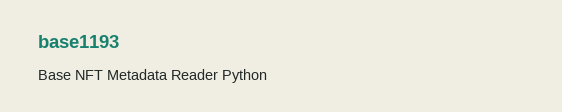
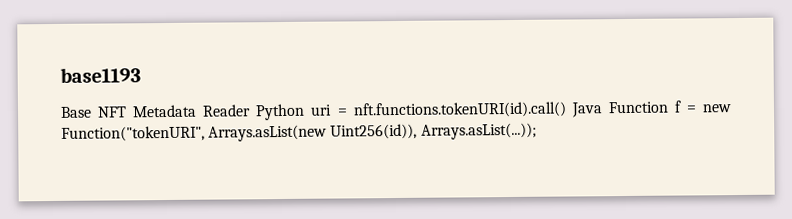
(267, 76) none -> [310,100,733,119] [61,122,537,142] uri = nft.functions.tokenURI(id).call() Java Function f = new Function("tokenURI", Arrays.asList(new Uint256(id)), Arrays.asList(...));

